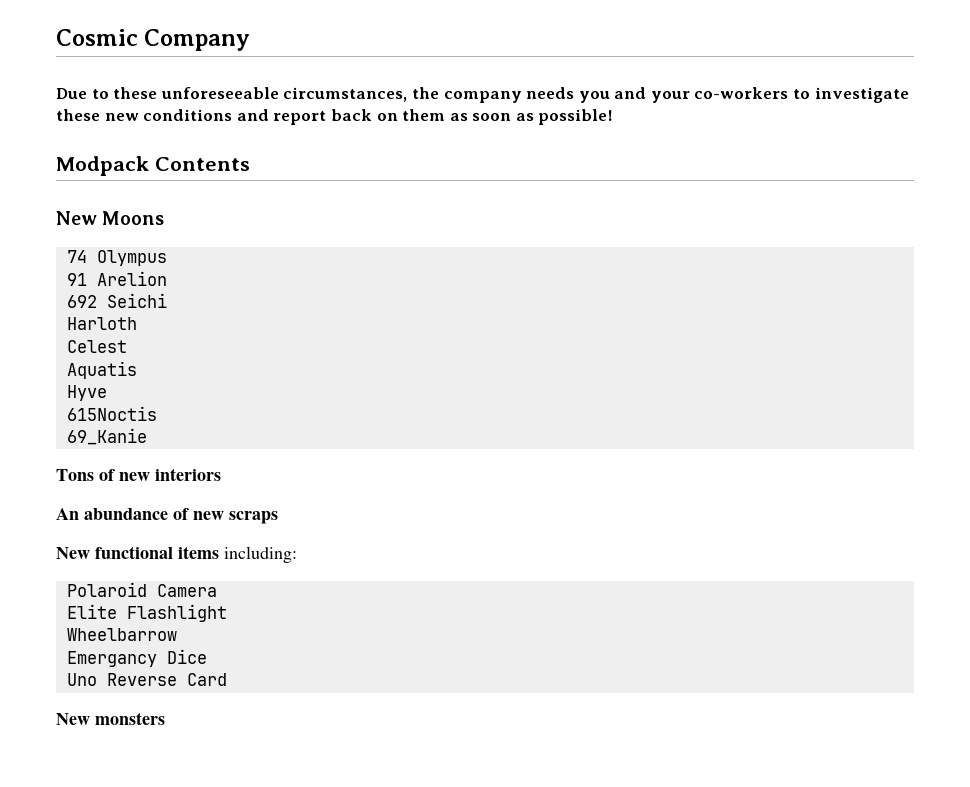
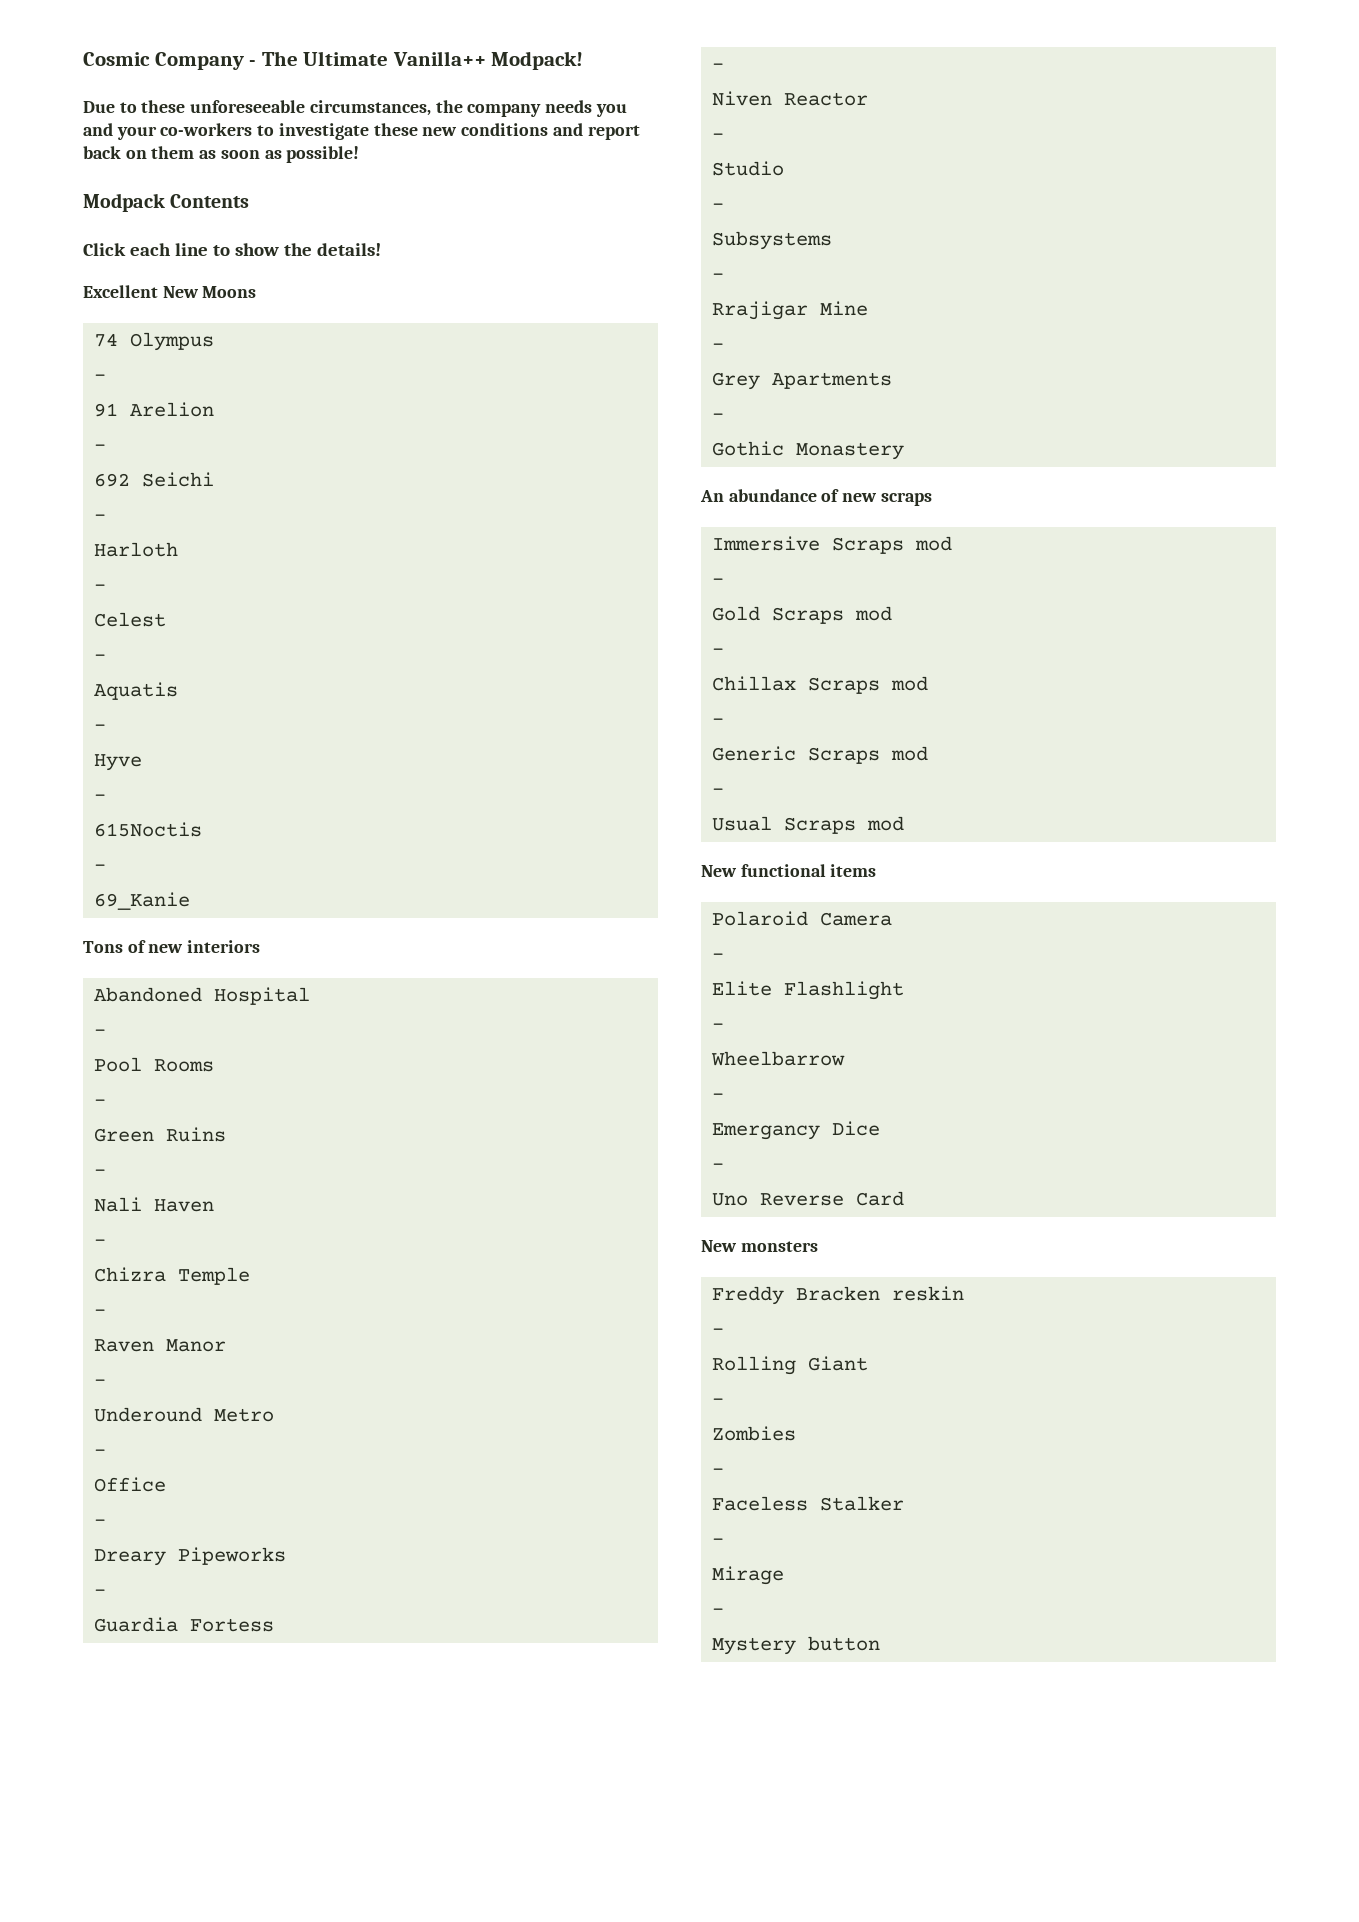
(251, 40) none -> [249,51,584,70] - The Ultimate Vanilla++ Modpack!
(250, 164) none -> [83,243,381,256] [83,285,158,298] Click each line to show the details! // Excellent
(167, 258) none -> [93,374,106,381] // -
(167, 278) none -> [93,444,106,451] // -
(167, 300) none -> [93,514,106,521] // -
(137, 323) none -> [93,584,106,591] // -
(127, 346) none -> [93,654,106,661] // -
(137, 370) none -> [93,724,106,731] // -
(107, 393) none -> [93,794,106,801] // -
(157, 413) none -> [93,864,106,871] // -
(221, 474) none -> [93,987,310,1005] [93,1029,106,1036] [93,1057,214,1072] [93,1099,106,1106] [93,1127,226,1142] [93,1169,106,1176] [93,1197,214,1212] [93,1239,106,1246] [93,1267,250,1285] [93,1309,106,1316] [93,1339,226,1352] [93,1379,106,1386] [93,1407,274,1422] [93,1449,106,1456] [93,1477,166,1492] [93,1519,106,1526] [93,1547,286,1566] [93,1589,106,1596] [93,1617,274,1632] [711,63,724,70] [711,91,868,106] [711,133,724,140] [711,161,784,176] [711,203,724,210] [711,231,832,250] [711,273,724,280] [711,301,868,320] [711,343,724,350] [711,372,892,390] [711,413,724,420] [711,441,904,460] // Abandoned Hospital // - // Pool Rooms // - // Green Ruins // - // Nali Haven // - // Chizra Temple // - // Raven Manor // - // Underound Metro // - // Office // - // Dreary Pipeworks // - // Guardia Fortess // - // Niven Reactor // - // Studio // - // Subsystems // - // Rrajigar Mine // - // Grey Apartments // - // Gothic Monastery
(278, 517) none -> [711,536,952,554] [711,578,724,585] [711,606,892,624] [711,648,724,655] [711,676,928,694] [711,718,724,725] [711,746,928,764] [711,788,724,795] [711,816,904,834] // Immersive Scraps mod // - // Gold Scraps mod // - // Chillax Scraps mod // - // Generic Scraps mod // - // Usual Scraps mod
[224,546,297,563] including: -> (877, 870) none
(217, 590) none -> [711,953,724,960] // -
(227, 613) none -> [711,1023,724,1030] // -
(177, 634) none -> [711,1093,724,1100] // -
(207, 656) none -> [711,1163,724,1170] // -
(165, 718) none -> [711,1286,964,1305] [711,1328,724,1335] [711,1356,868,1375] [711,1398,724,1405] [711,1426,796,1441] [711,1468,724,1475] [711,1496,904,1511] [711,1538,724,1545] [711,1566,784,1585] [711,1608,724,1615] [711,1636,880,1655] // Freddy Bracken reskin // - // Rolling Giant // - // Zombies // - // Faceless Stalker // - // Mirage // - // Mystery button

